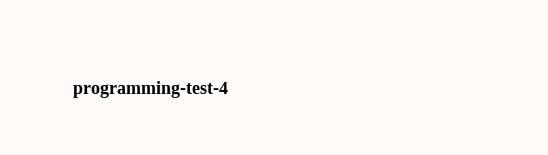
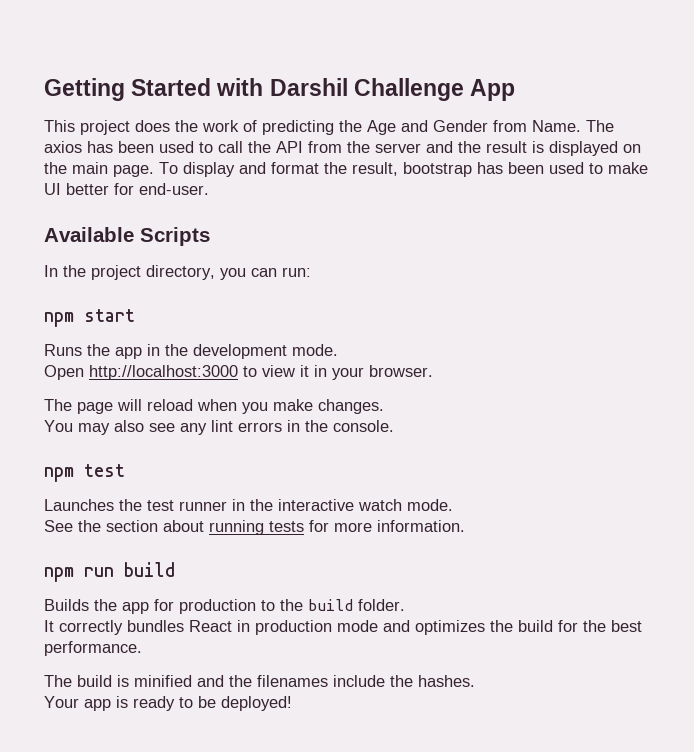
[73,81,228,98] programming-test-4 -> [44,78,516,101] [44,120,614,135] [44,141,641,156] [44,162,648,177] [44,183,209,195] [44,227,210,246] [44,265,311,280] [44,309,135,327] [44,344,338,359] [44,365,433,380] [44,399,384,414] [44,420,394,435] [44,464,125,482] [44,499,453,511] [44,520,465,535] [44,562,175,582] [44,599,405,614] [44,620,642,635] [44,641,142,656] [44,675,475,687] [44,696,292,711] Getting Started with Darshil Challenge App // This project does the work of predicting the Age and Gender from Name. The axios has been used to call the API from the server and the result is displayed on the main page. To display and format the result, bootstrap has been used to make UI better for end-user. // Available Scripts // In the project directory, you can run: // npm start // Runs the app in the development mode. // Open http://localhost:3000 to view it in your browser. // The page will reload when you make changes. // You may also see any lint errors in the console. // npm test // Launches the test runner in the interactive watch mode. // See the section about running tests for more information. // npm run build // Builds the app for production to the build folder. // It correctly bundles React in production mode and optimizes the build for the best performance. // The build is minified and the filenames include the hashes. // Your app is ready to be deployed!

